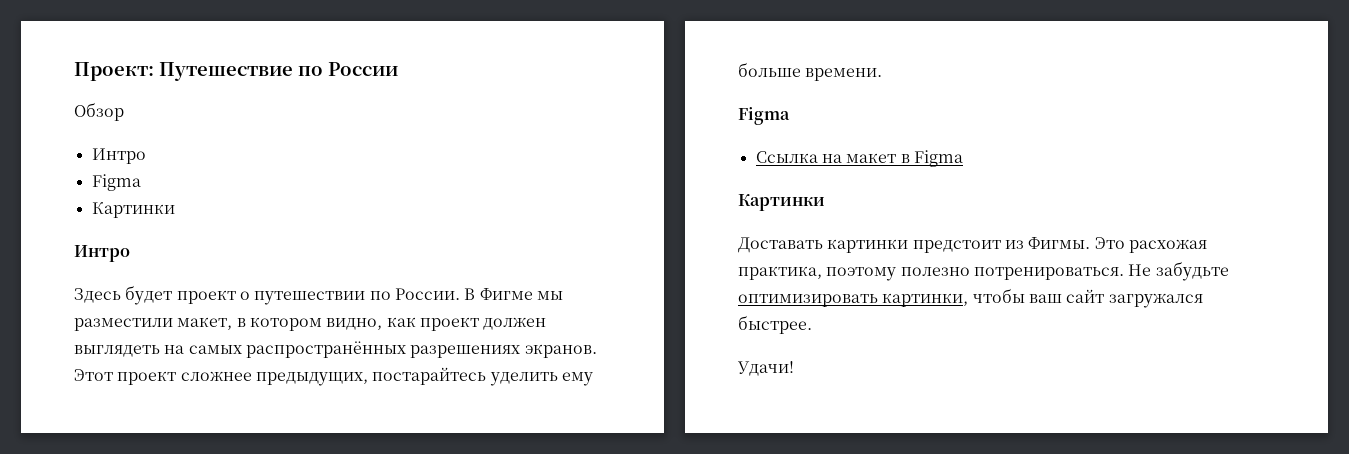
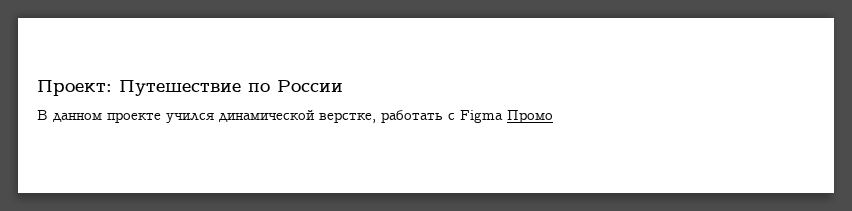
[74,102,124,121] [91,148,146,164] [91,174,141,191] [91,202,175,218] [74,245,130,262] [74,285,563,305] [74,317,547,331] [74,341,597,358] [74,367,593,386] [738,62,883,81] [738,107,790,125] [755,150,963,167] [738,194,825,211] [738,237,1207,253] [738,261,1229,281] [738,288,1203,308] [738,315,812,334] [737,361,794,376] Обзор // Интро // Figma // Картинки // Интро // Здесь будет проект о путешествии по России. В Фигме мы разместили макет, в котором видно, как проект должен выглядеть на самых распространённых разрешениях экранов. Этот проект сложнее предыдущих, постарайтесь уделить ему больше времени. // Figma // Ссылка на макет в Figma // Картинки // Доставать картинки предстоит из Фигмы. Это расхожая практика, поэтому полезно потренироваться. Не забудьте оптимизировать картинки, чтобы ваш сайт загружался быстрее. // Удачи! -> [37,110,553,123] В данном проекте учился динамической верстке, работать с Figma Промо

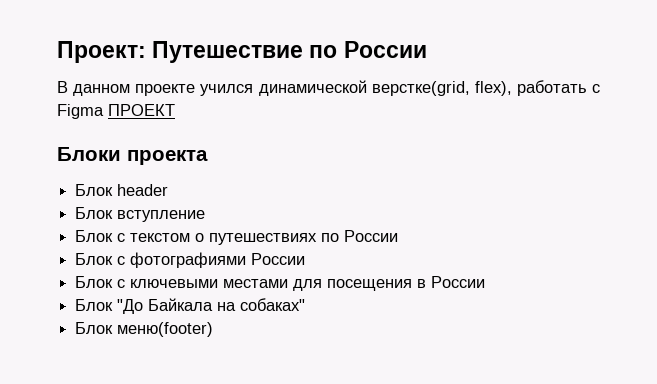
[319,112,376,123] верстке, -> [371,81,512,96] верстке(grid, flex),
[507,110,553,123] Промо -> [108,104,175,116] [57,147,208,165] [75,184,169,196] [75,207,206,222] [75,230,399,245] [75,252,306,268] [75,276,486,291] [75,298,306,314] [75,322,214,337] ПРОЕКТ // Блоки проекта // Блок header // Блок вступление // Блок с текстом о путешествиях по России // Блок с фотографиями России // Блок с ключевыми местами для посещения в России // Блок "До Байкала на собаках" // Блок меню(footer)

